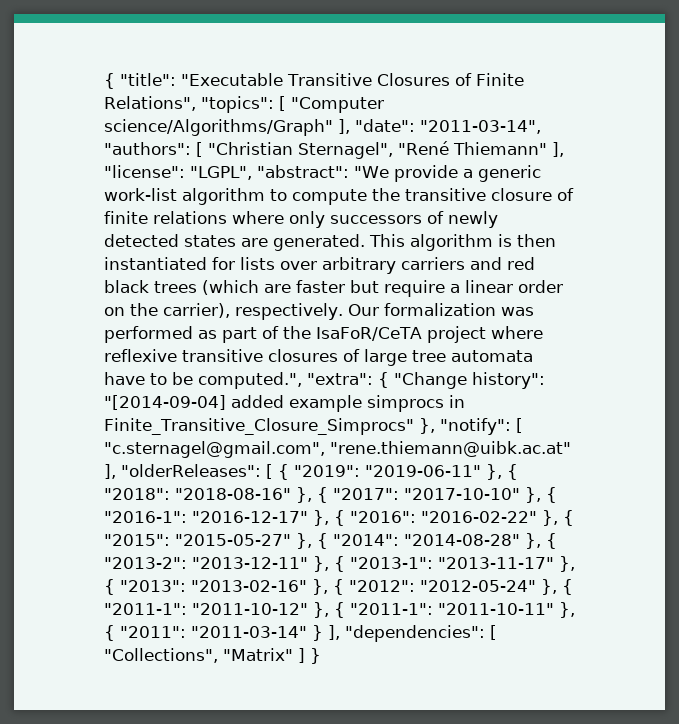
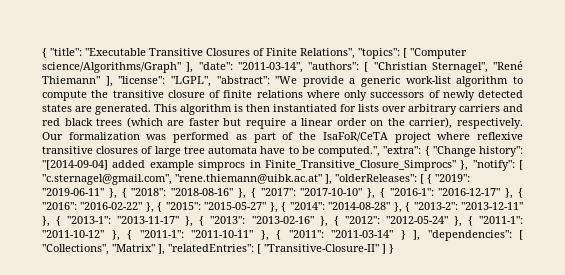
(293, 654) none -> [158,244,379,255] ], "relatedEntries": [ "Transitive-Closure-II"

